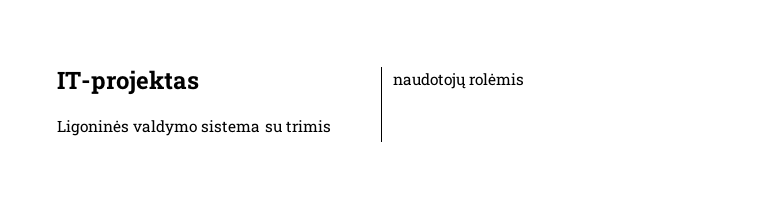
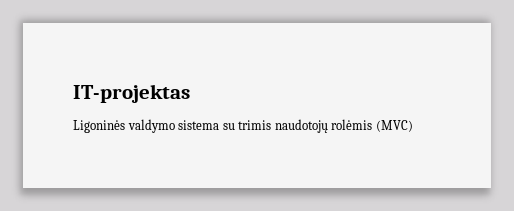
(525, 79) none -> [375,120,413,132] (MVC)

